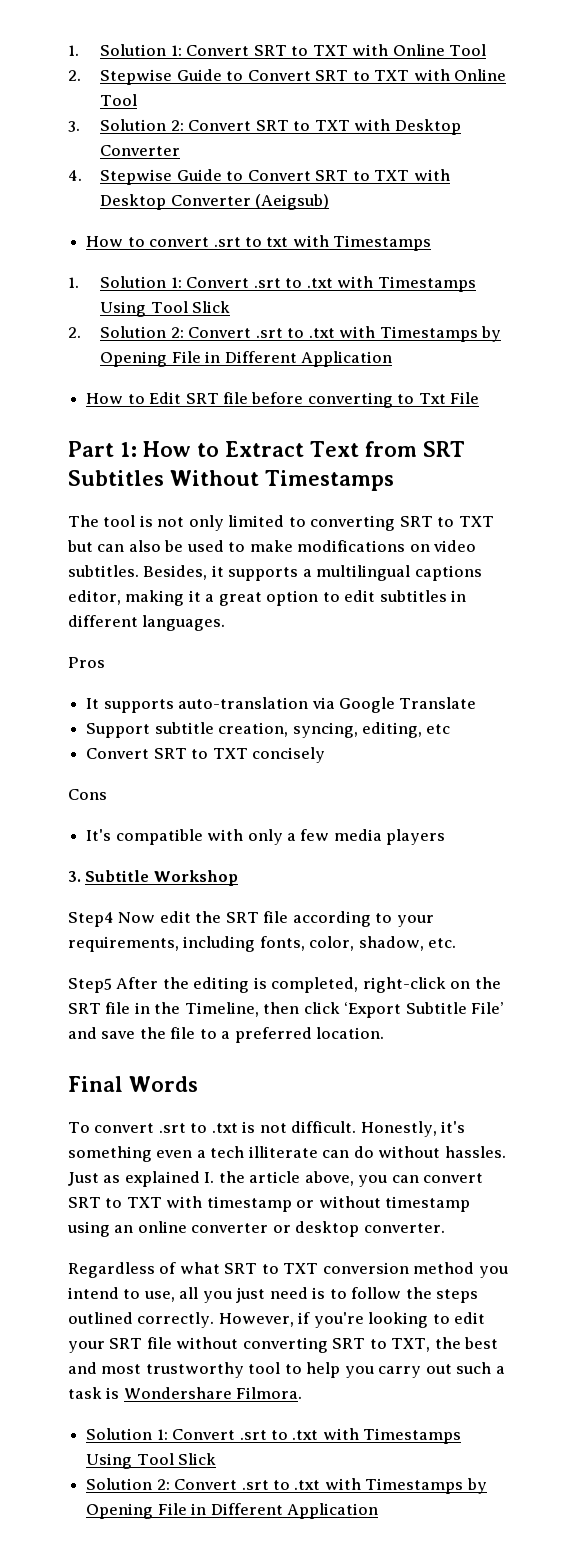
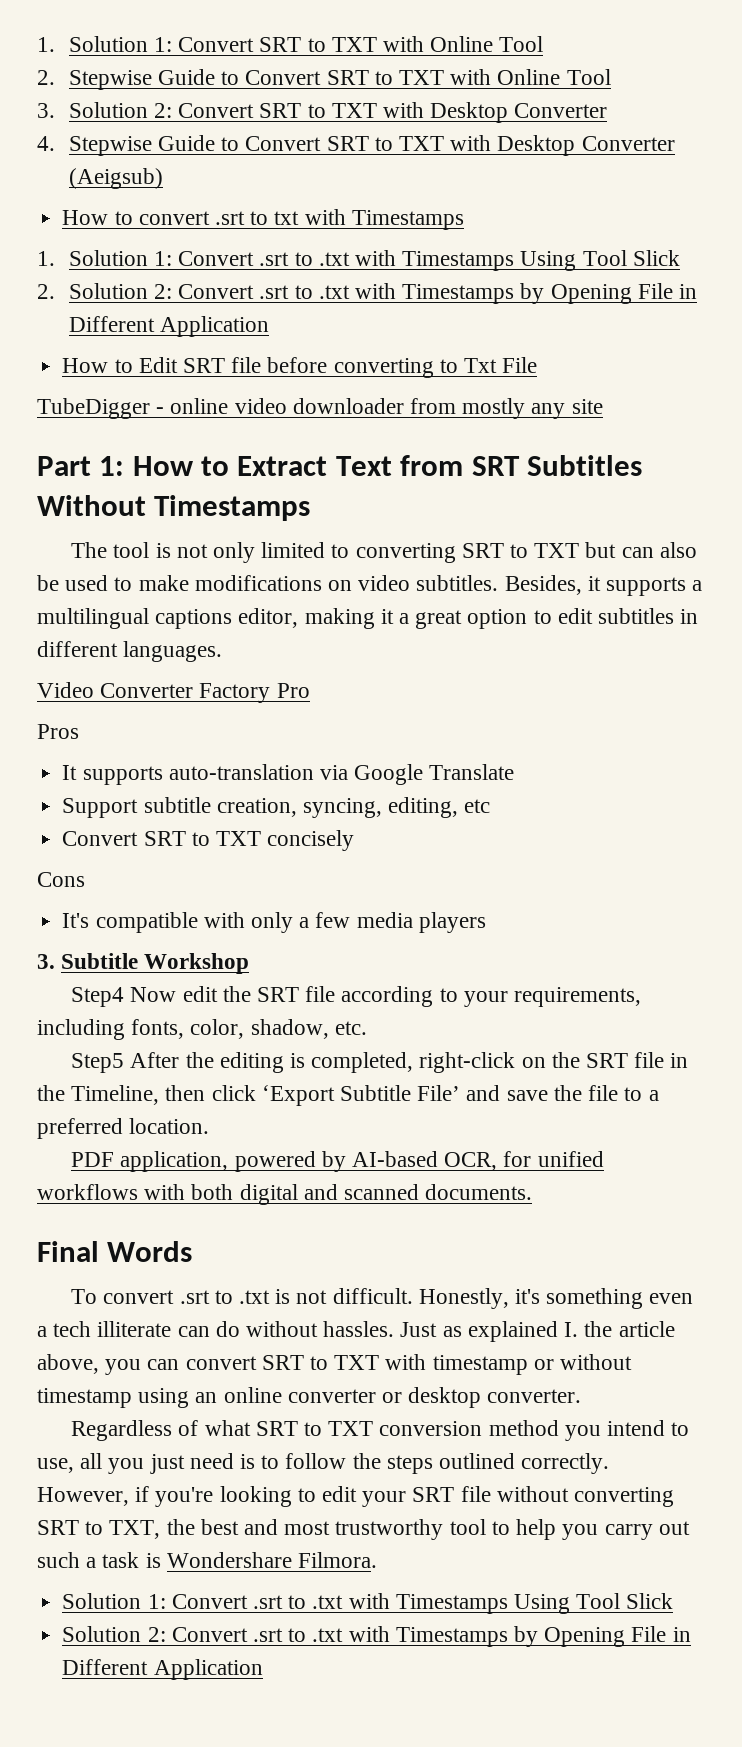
(480, 398) none -> [37,398,603,419] // TubeDigger - online video downloader from mostly any site
(226, 623) none -> [37,682,310,703] // Video Converter Factory Pro
(385, 1033) none -> [71,1151,604,1172] [37,1184,533,1205] // PDF application, powered by AI-based OCR, for unified workflows with both digital and scanned documents.

